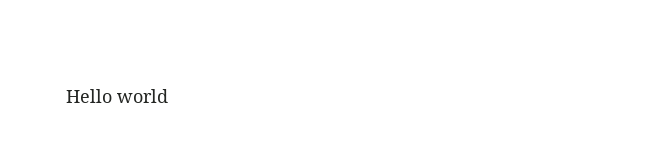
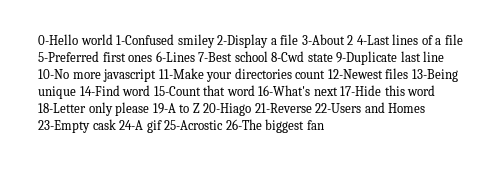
[66,89,168,103] Hello world -> [38,34,463,48] [38,51,445,65] [38,68,458,82] [38,85,436,99] [38,102,426,116] [38,119,324,133] 0-Hello world 1-Confused smiley 2-Display a file 3-About 2 4-Last lines of a file 5-Preferred first ones 6-Lines 7-Best school 8-Cwd state 9-Duplicate last line 10-No more javascript 11-Make your directories count 12-Newest files 13-Being unique 14-Find word 15-Count that word 16-What's next 17-Hide this word 18-Letter only please 19-A to Z 20-Hiago 21-Reverse 22-Users and Homes 23-Empty cask 24-A gif 25-Acrostic 26-The biggest fan

